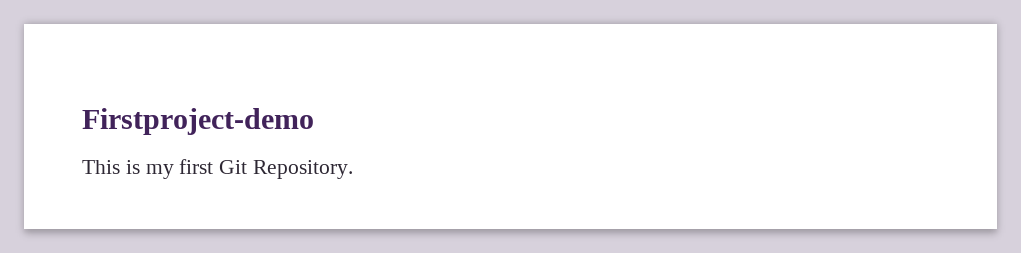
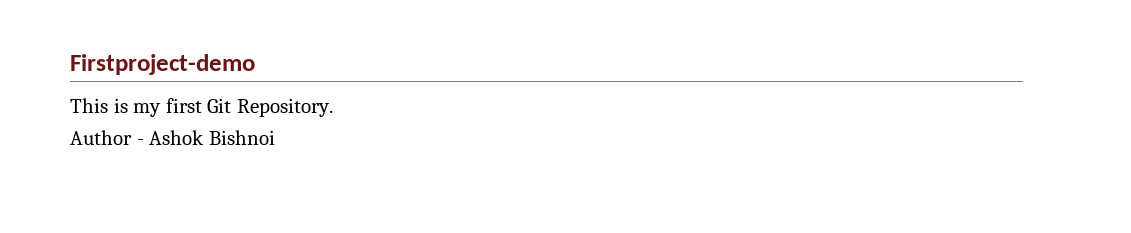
(354, 169) none -> [70,130,275,145] // Author - Ashok Bishnoi

